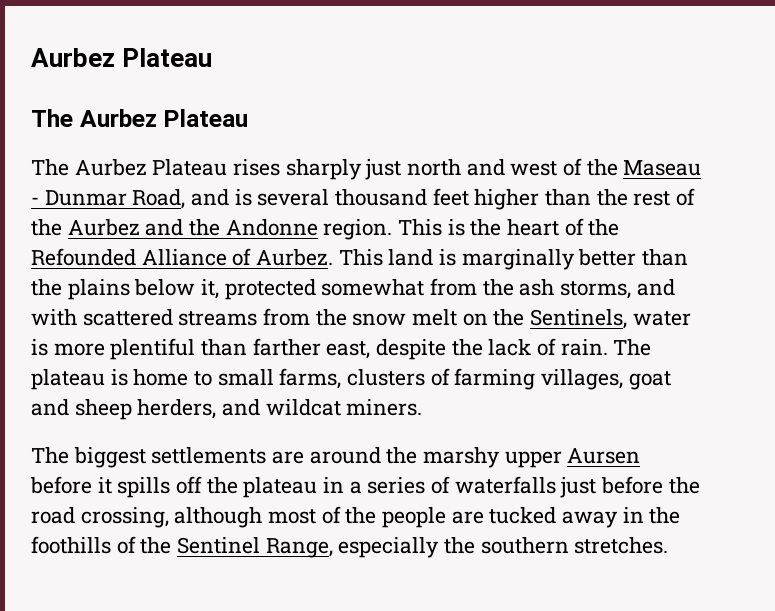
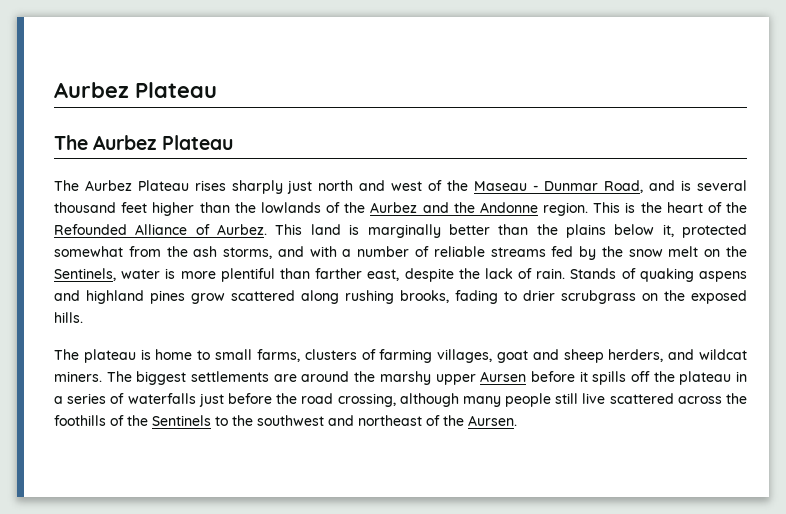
[633,191,671,206] rest -> [260,202,321,213] lowlands
[82,308,311,326] scattered streams from -> [342,246,597,260] a number of reliable streams fed by
(608, 347) none -> [570,268,747,282] [54,290,747,304] [54,312,83,323] Stands of quaking aspens and highland pines grow scattered along rushing brooks, fading to drier scrubgrass on the exposed hills. //
(423, 407) // -> (102, 376) none
[268,506,681,528] [31,536,669,558] most of the people are tucked away in the foothills of the Sentinel Range, especially the southern stretches. -> [462,393,747,407] [54,415,517,426] many people still live scattered across the foothills of the Sentinels to the southwest and northeast of the Aursen.

